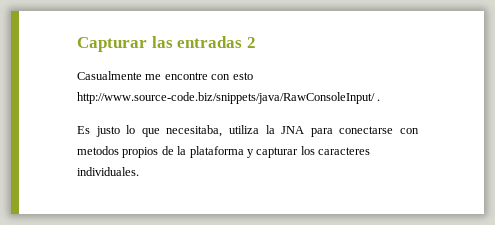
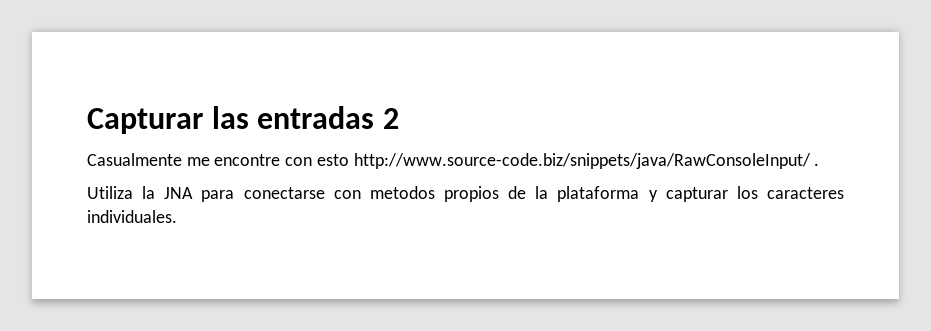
[77,125,259,137] Es justo lo que necesitaba, utiliza -> [87,186,133,199] Utiliza

